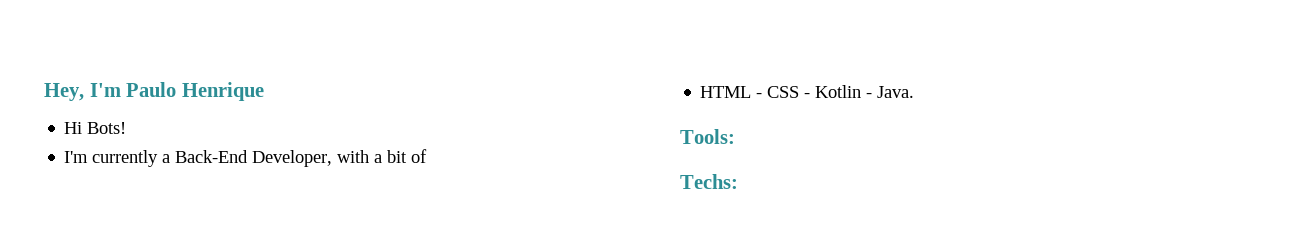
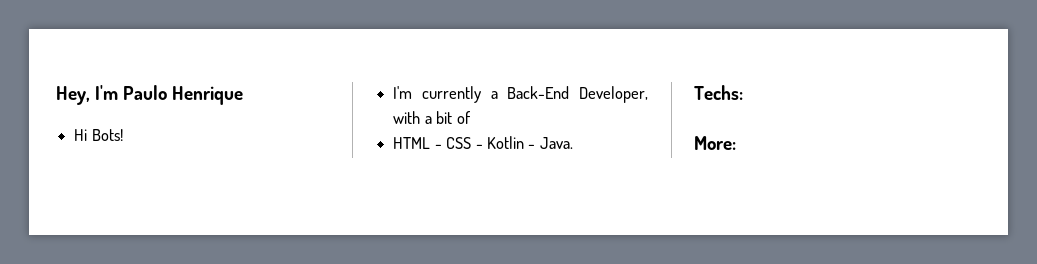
[680,129,735,144] [680,174,738,189] Tools: // Techs: -> [694,85,743,100] [694,136,736,150] Techs: // More:

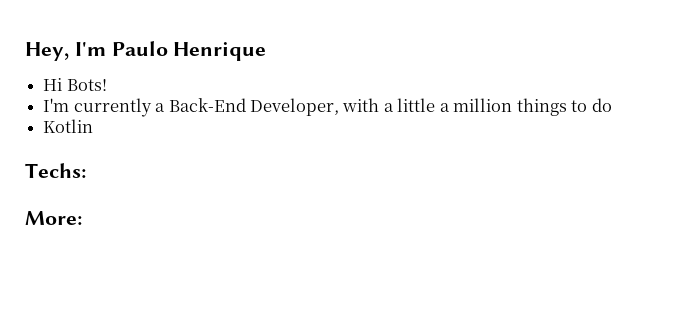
[436,111,471,124] [393,137,483,149] bit of // HTML - CSS - -> [397,98,612,116] little a million things to do //
[528,137,573,149] - Java. -> (94, 126) none

